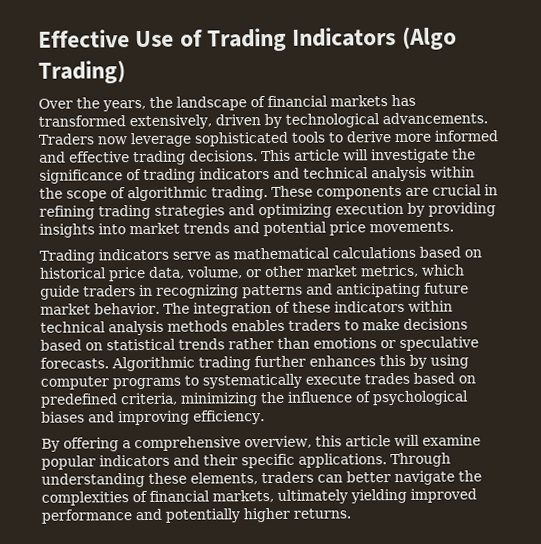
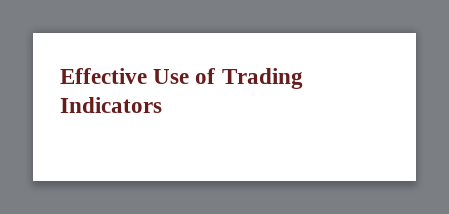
[401,26,457,50] [38,60,126,84] [38,94,416,112] [38,112,488,130] [38,130,498,148] [39,148,476,166] [39,166,475,184] [39,184,498,202] [39,202,496,220] [39,221,454,238] [39,246,482,264] [39,264,465,282] [40,282,469,300] [40,300,453,317] [40,318,468,336] [40,336,479,351] [40,354,469,372] [40,372,476,390] [40,390,469,408] [41,410,265,426] [41,434,481,452] [41,452,451,470] [41,470,482,488] [41,488,477,506] [41,507,351,524] (Algo Trading) // Over the years, the landscape of financial markets has transformed extensively, driven by technological advancements. Traders now leverage sophisticated tools to derive more informed and effective trading decisions. This article will investigate the significance of trading indicators and technical analysis within the scope of algorithmic trading. These components are crucial in refining trading strategies and optimizing execution by providing insights into market trends and potential price movements. // Trading indicators serve as mathematical calculations based on historical price data, volume, or other market metrics, which guide traders in recognizing patterns and anticipating future market behavior. The integration of these indicators within technical analysis methods enables traders to make decisions based on statistical trends rather than emotions or speculative forecasts. Algorithmic trading further enhances this by using computer programs to systematically execute trades based on predefined criteria, minimizing the influence of psychological biases and improving efficiency. // By offering a comprehensive overview, this article will examine popular indicators and their specific applications. Through understanding these elements, traders can better navigate the complexities of financial markets, ultimately yielding improved performance and potentially higher returns. -> (162, 105) none

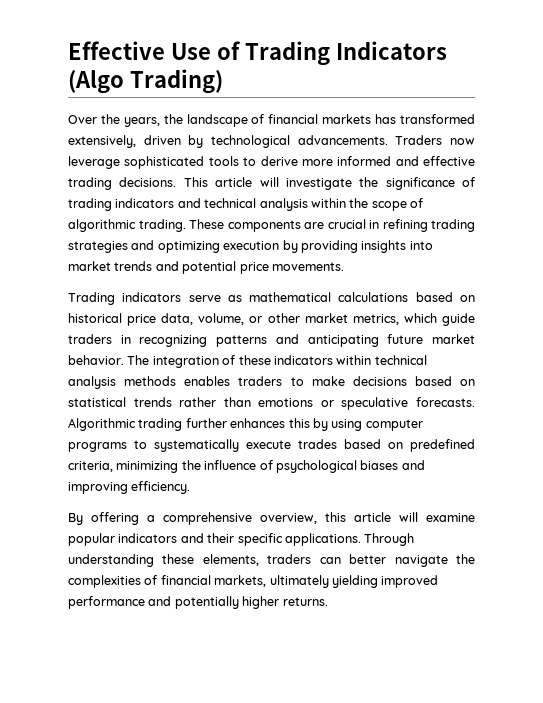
(162, 105) none -> [68,69,223,94] [68,114,475,127] [68,135,475,148] [68,156,475,169] [68,177,475,190] [68,198,423,211] [68,219,475,232] [68,240,433,253] [68,261,344,274] [68,292,475,305] [68,313,475,326] [68,334,476,347] [68,355,427,368] [68,376,475,389] [68,397,475,410] [68,418,423,431] [68,439,475,452] [68,460,425,473] [68,481,191,494] [68,512,475,525] [68,533,415,546] [68,554,475,567] [68,575,439,588] [68,596,328,609] (Algo Trading) // Over the years, the landscape of financial markets has transformed extensively, driven by technological advancements. Traders now leverage sophisticated tools to derive more informed and effective trading decisions. This article will investigate the significance of trading indicators and technical analysis within the scope of algorithmic trading. These components are crucial in refining trading strategies and optimizing execution by providing insights into market trends and potential price movements. // Trading indicators serve as mathematical calculations based on historical price data, volume, or other market metrics, which guide traders in recognizing patterns and anticipating future market behavior. The integration of these indicators within technical analysis methods enables traders to make decisions based on statistical trends rather than emotions or speculative forecasts. Algorithmic trading further enhances this by using computer programs to systematically execute trades based on predefined criteria, minimizing the influence of psychological biases and improving efficiency. // By offering a comprehensive overview, this article will examine popular indicators and their specific applications. Through understanding these elements, traders can better navigate the complexities of financial markets, ultimately yielding improved performance and potentially higher returns.

